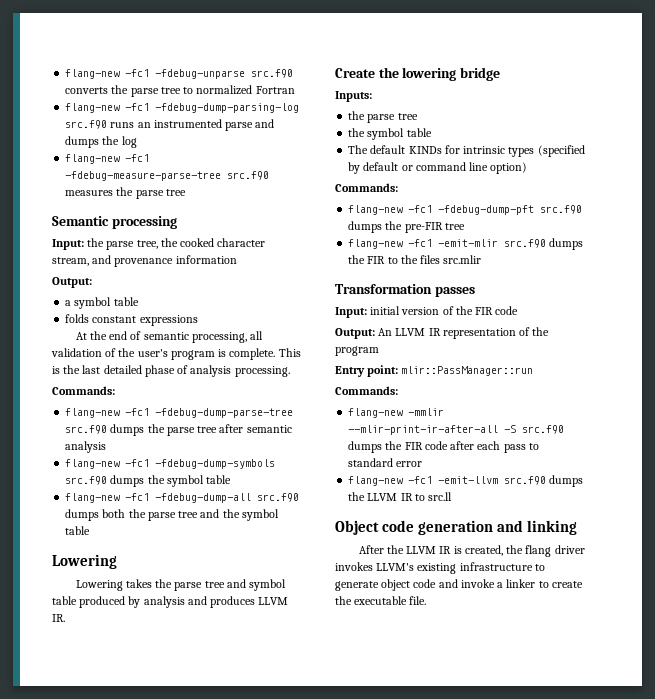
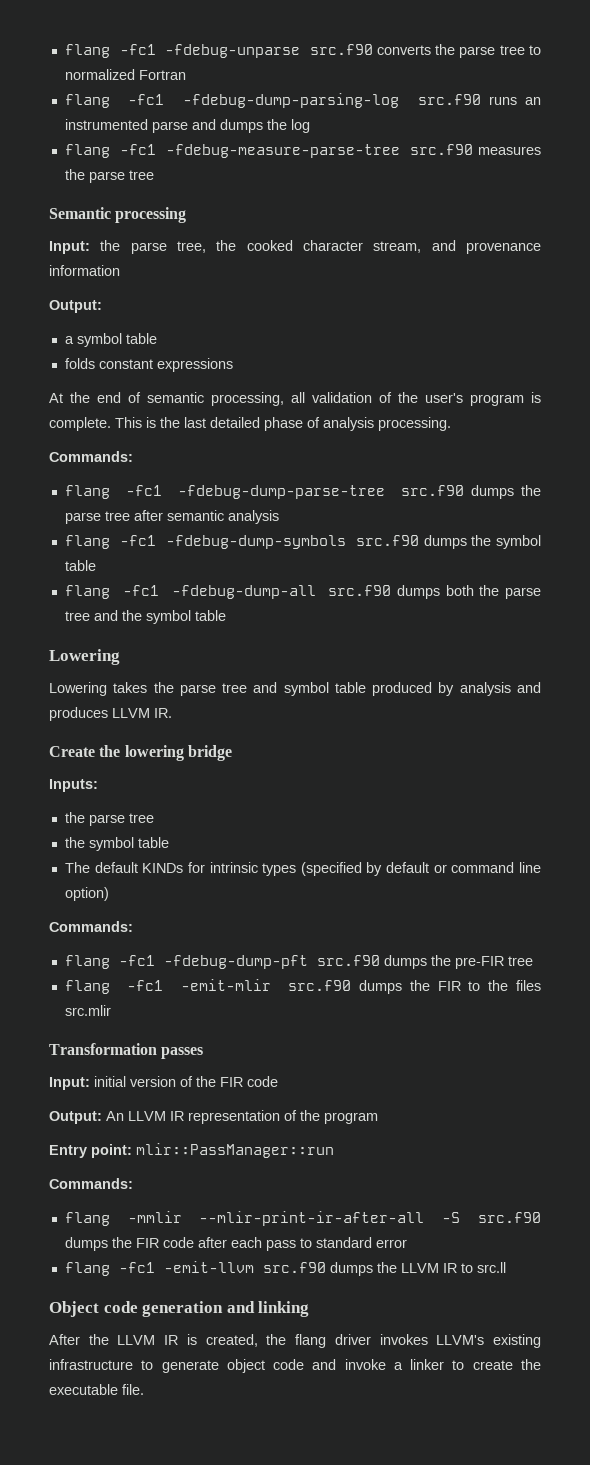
[65,69,121,79] flang-new -> [64,44,110,58] flang
[65,103,121,113] flang-new -> [64,94,110,108] flang
[65,154,121,164] flang-new -> [64,144,110,158] flang
[65,408,121,418] flang-new -> [64,485,110,499] flang
[65,459,121,469] flang-new -> [64,535,110,549] flang
[65,493,121,503] flang-new -> [64,585,110,599] flang
[348,205,404,215] flang-new -> [64,955,110,969] flang
[348,239,404,249] flang-new -> [64,980,110,994] flang
[348,408,404,418] flang-new -> [64,1212,110,1226] flang
[348,476,404,486] flang-new -> [64,1262,110,1276] flang

